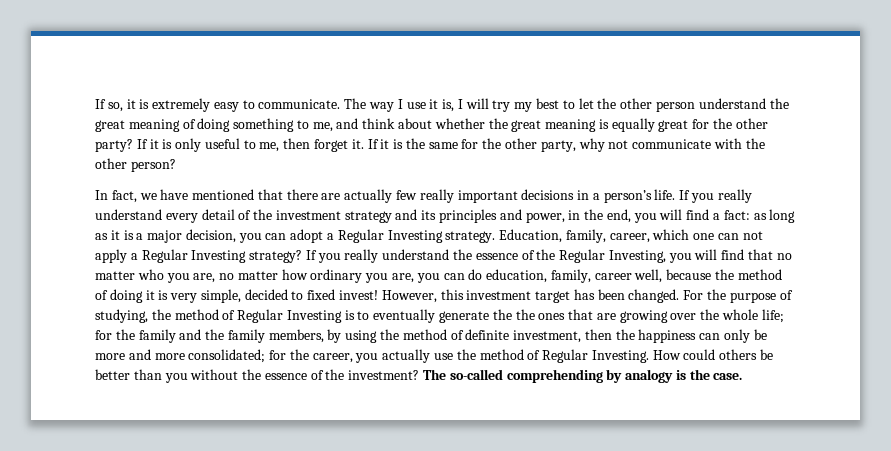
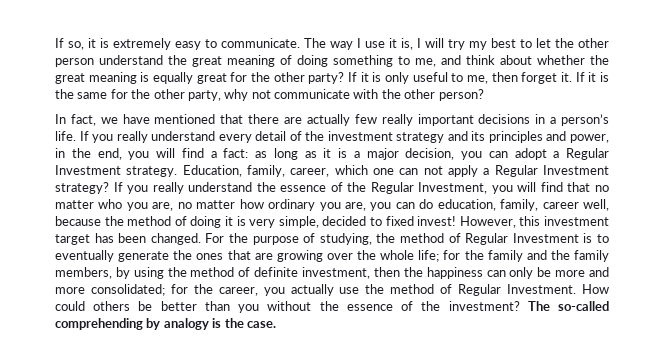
[387,230,443,243] Investing -> [55,165,121,175] Investment
[191,250,247,263] Investing -> [542,165,609,175] Investment
[608,250,666,263] Investing, -> [418,182,488,194] Investment,
[286,310,342,323] Investing -> [512,233,579,243] Investment
[515,309,535,320] the -> (193, 255) none
[591,350,649,363] Investing. -> [507,284,577,294] Investment.

